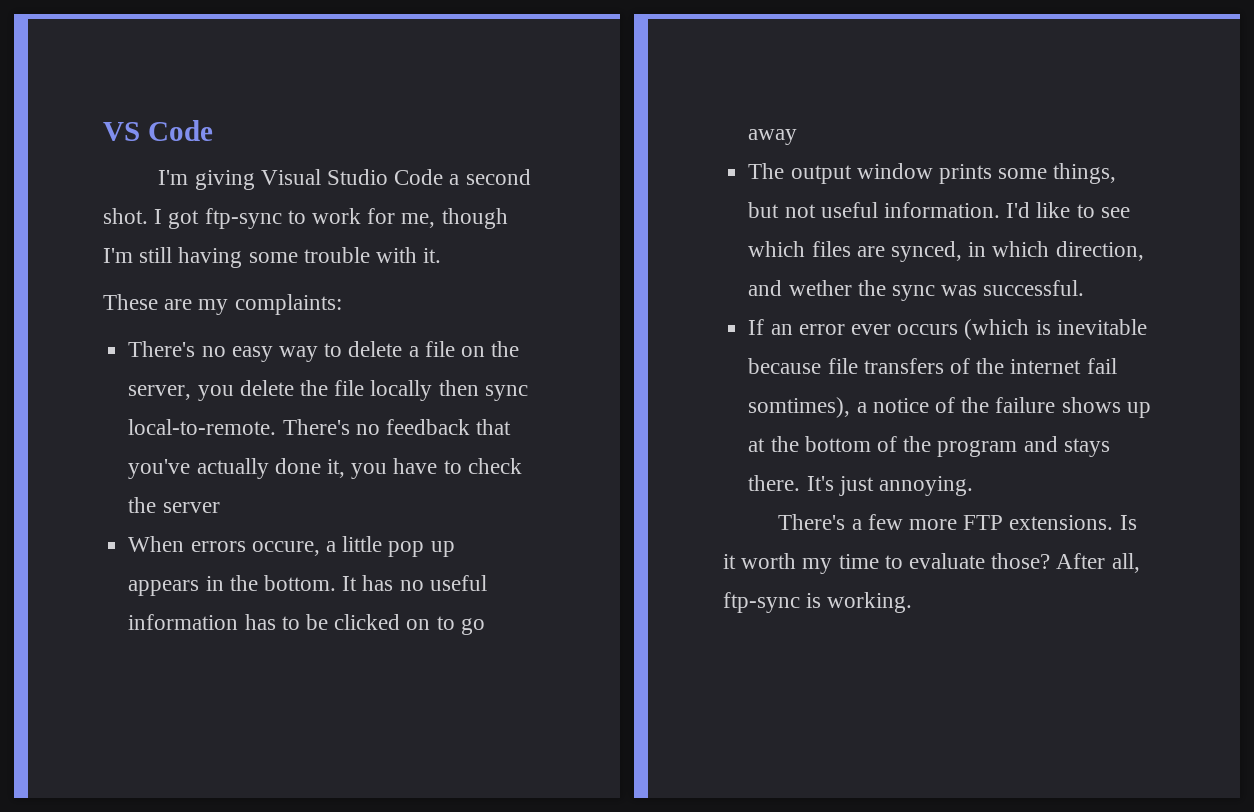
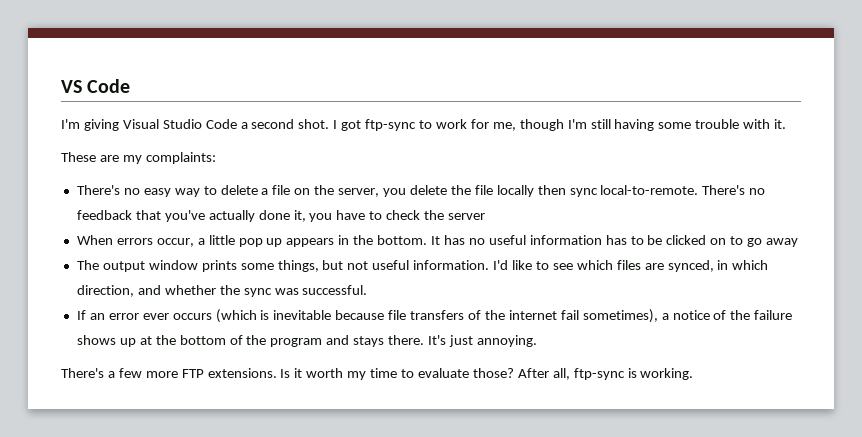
[251,541,320,556] occure, -> [156,238,194,247] occur,
[788,280,852,296] wether -> [164,285,216,295] whether
[748,397,851,418] somtimes), -> [582,309,658,323] sometimes),

